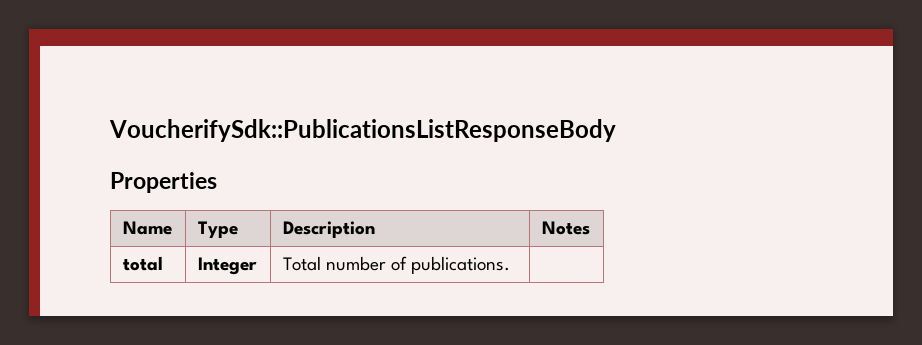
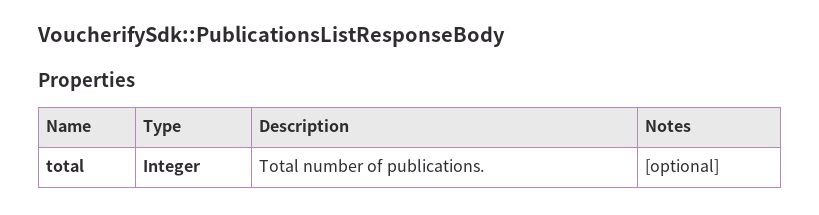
(511, 265) none -> [644,159,719,176] [optional]

